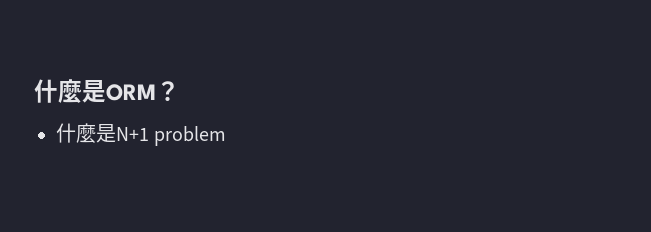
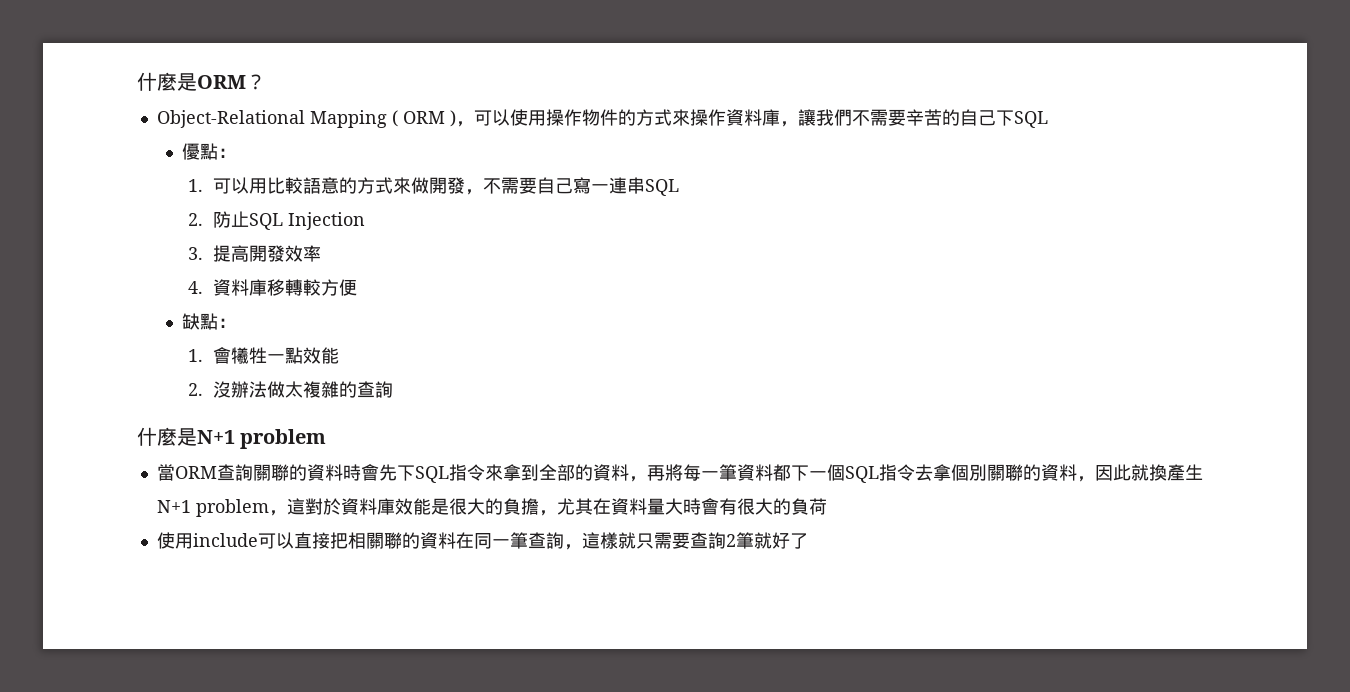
[56,123,227,146] 什麼是N+1 problem -> [156,109,1048,128] [182,143,237,160] [187,177,679,196] [187,211,365,230] [187,245,321,262] [187,279,357,296] [182,313,237,330] [187,347,339,364] [187,381,393,398] [137,427,327,449] [156,464,1203,483] [156,498,827,517] [156,532,808,550] Object-Relational Mapping ( ORM )，可以使用操作物件的方式來操作資料庫，讓我們不需要辛苦的自己下SQL // 優點： // 1.可以用比較語意的方式來做開發，不需要自己寫一連串SQL // 2.防止SQL Injection // 3.提高開發效率 // 4.資料庫移轉較方便 // 缺點： // 1.會犧牲一點效能 // 2.沒辦法做太複雜的查詢 // 什麼是N+1 problem // 當ORM查詢關聯的資料時會先下SQL指令來拿到全部的資料，再將每一筆資料都下一個SQL指令去拿個別關聯的資料，因此就換產生N+1 problem，這對於資料庫效能是很大的負擔，尤其在資料量大時會有很大的負荷 // 使用include可以直接把相關聯的資料在同一筆查詢，這樣就只需要查詢2筆就好了

